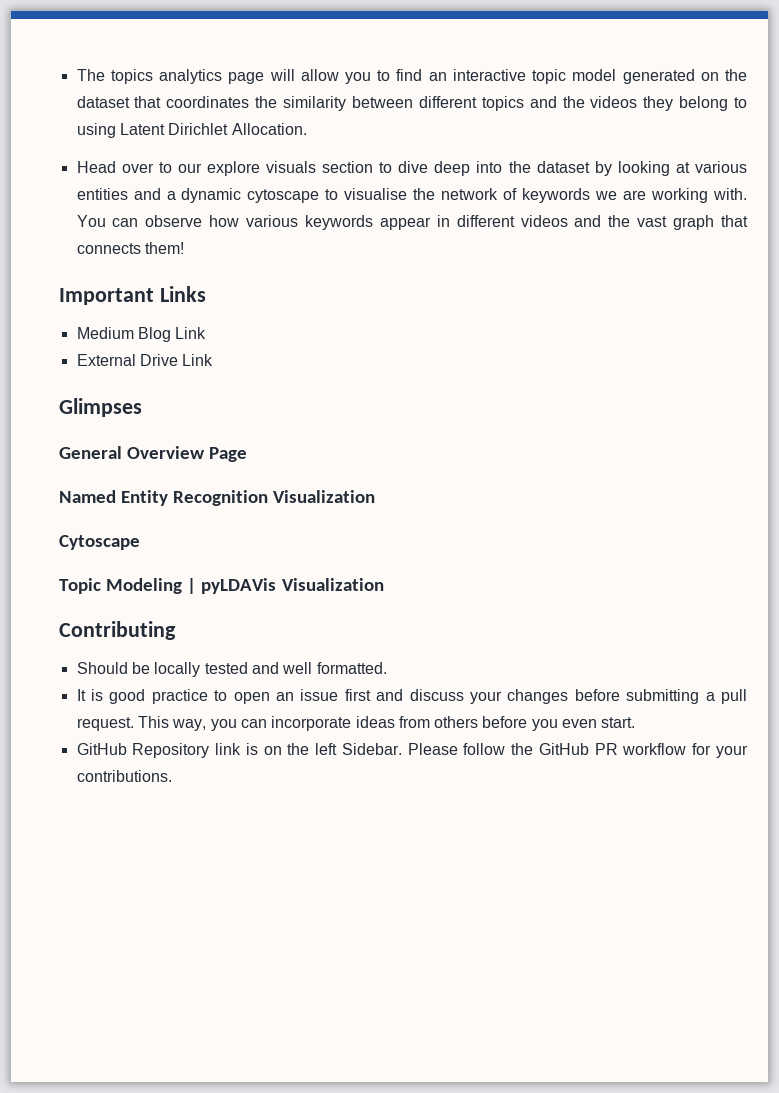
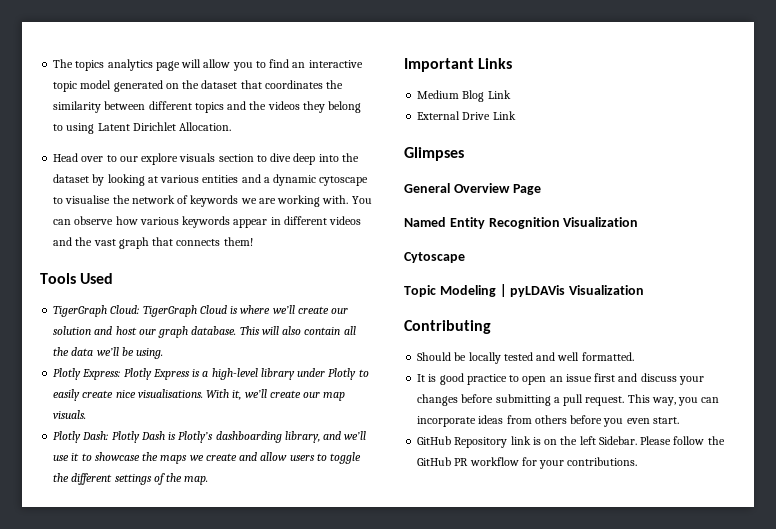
(184, 248) none -> [40,273,114,284] [53,305,349,317] [53,326,356,338] [53,347,164,359] [53,368,369,380] [53,389,346,401] [53,410,87,419] [53,431,367,443] [53,452,362,464] [53,473,209,485] // Tools Used // TigerGraph Cloud: TigerGraph Cloud is where we’ll create our solution and host our graph database. This will also contain all the data we’ll be using. // Plotly Express: Plotly Express is a high-level library under Plotly to easily create nice visualisations. With it, we’ll create our map visuals. // Plotly Dash: Plotly Dash is Plotly’s dashboarding library, and we’ll use it to showcase the maps we create and allow users to toggle the different settings of the map.

